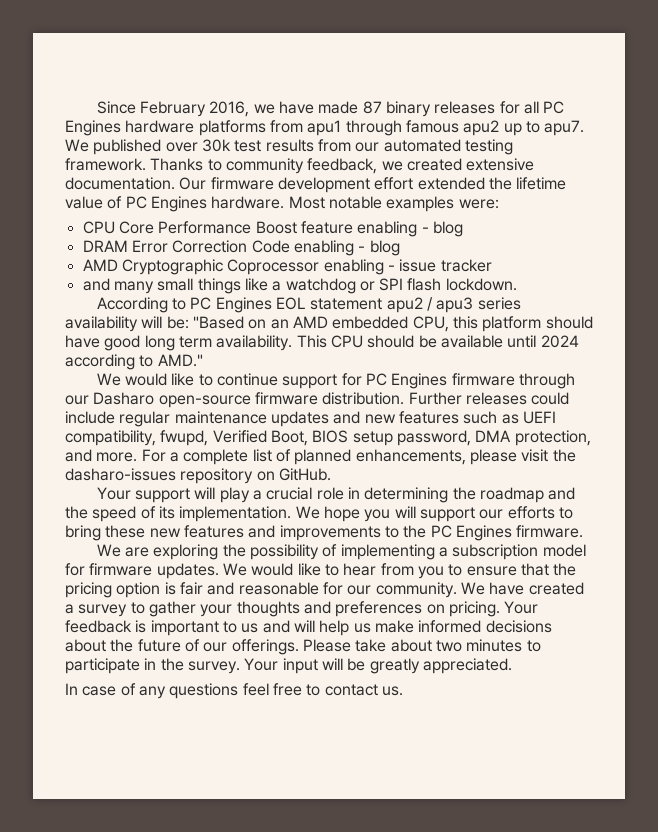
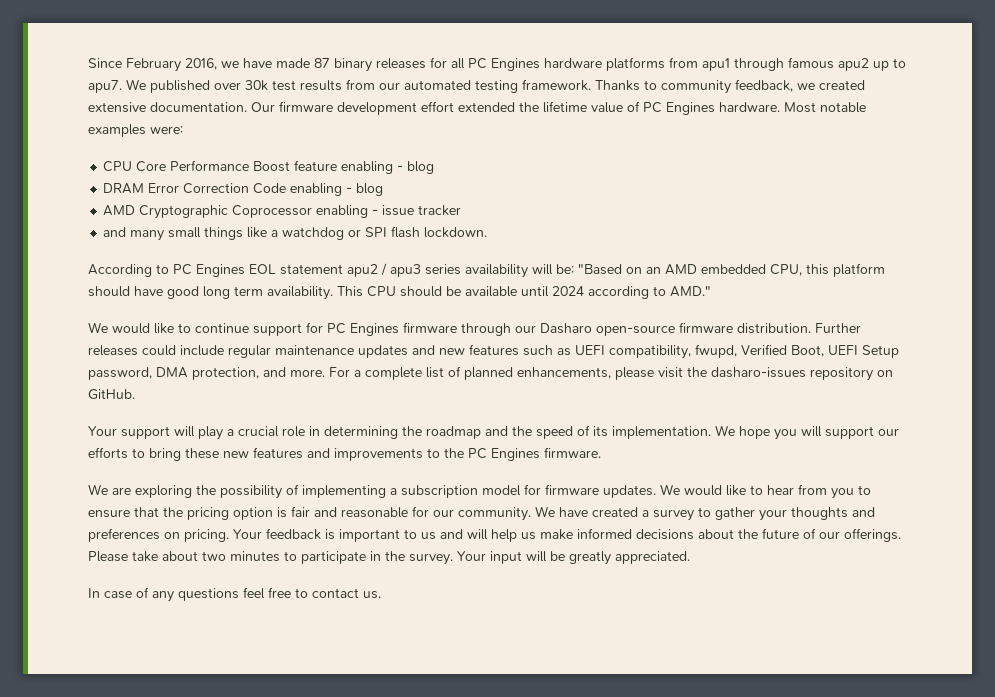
[312,430,393,446] BIOS setup -> [828,345,899,358] UEFI Setup

